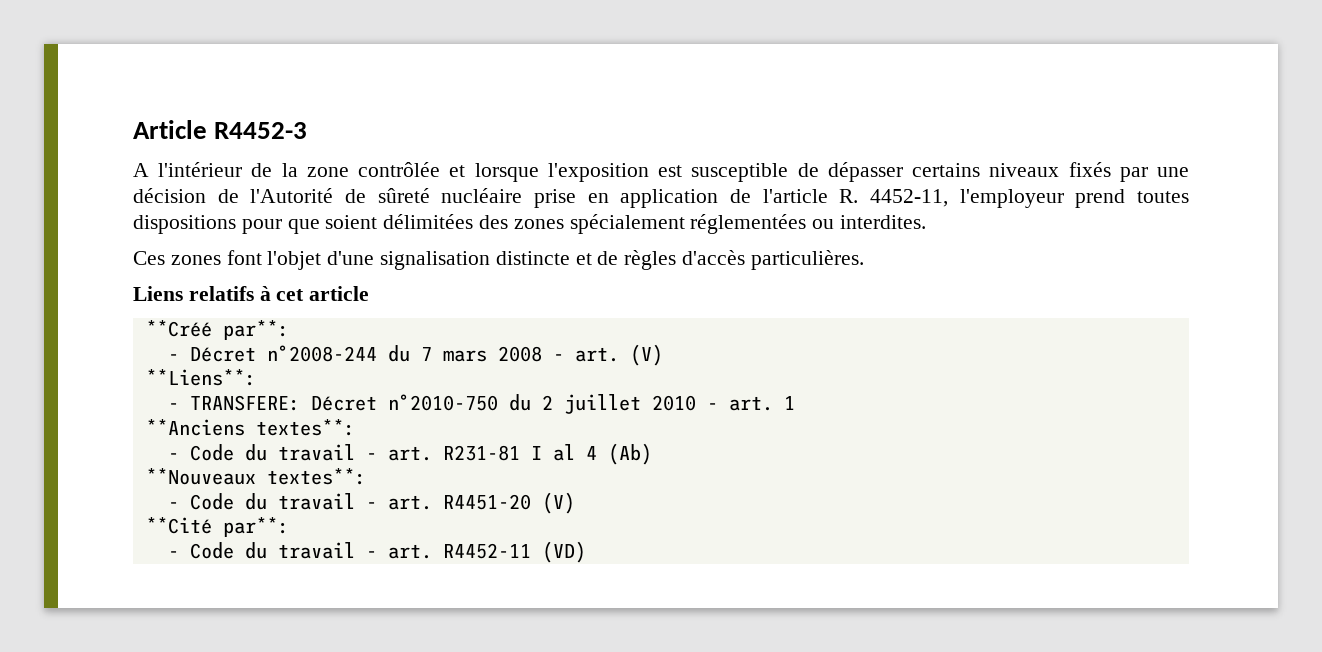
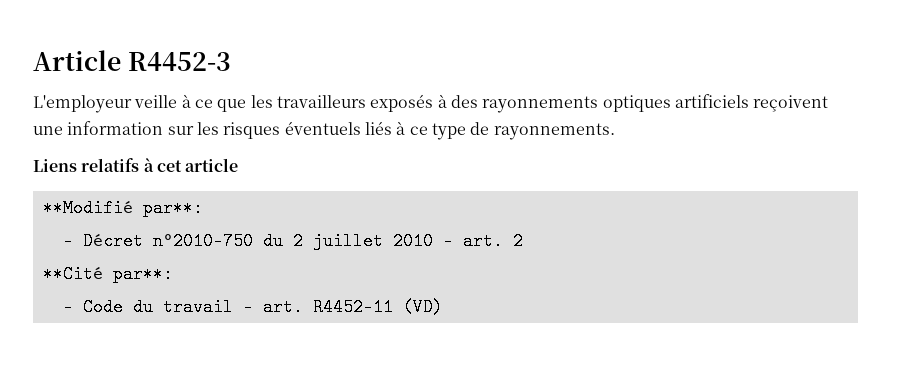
[133,162,1189,182] [133,188,1189,208] [133,214,927,234] [133,250,864,270] A l'intérieur de la zone contrôlée et lorsque l'exposition est susceptible de dépasser certains niveaux fixés par une décision de l'Autorité de sûreté nucléaire prise en application de l'article R. 4452-11, l'employeur prend toutes dispositions pour que soient délimitées des zones spécialement réglementées ou interdites. // Ces zones font l'objet d'une signalisation distincte et de règles d'accès particulières. -> [33,94,829,113] [33,121,615,140] L'employeur veille à ce que les travailleurs exposés à des rayonnements optiques artificiels reçoivent une information sur les risques éventuels liés à ce type de rayonnements.
[145,320,212,337] **Créé -> [42,199,133,217] **Modifié
[266,344,663,366] [145,369,256,386] [167,395,377,411] n°2008-244 du 7 mars 2008 - art. (V) // **Liens**: // - TRANSFERE: Décret -> (143, 241) none
[783,396,795,410] [145,419,355,436] [167,443,652,465] [145,468,366,485] [167,492,575,514] 1 // **Anciens textes**: // - Code du travail - art. R231-81 I al 4 (Ab) // **Nouveaux textes**: // - Code du travail - art. R4451-20 (V) -> [512,232,523,250] 2

